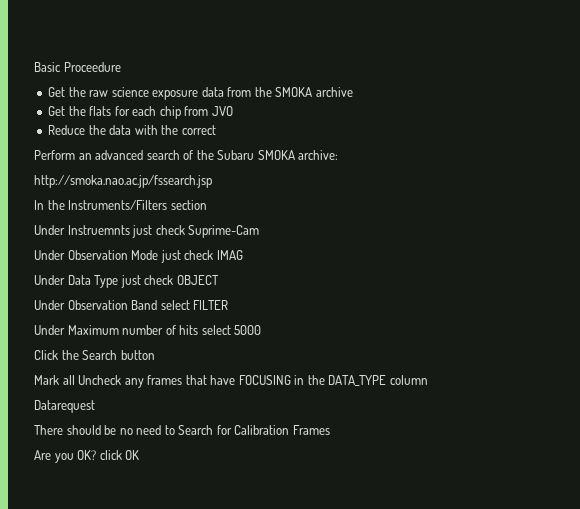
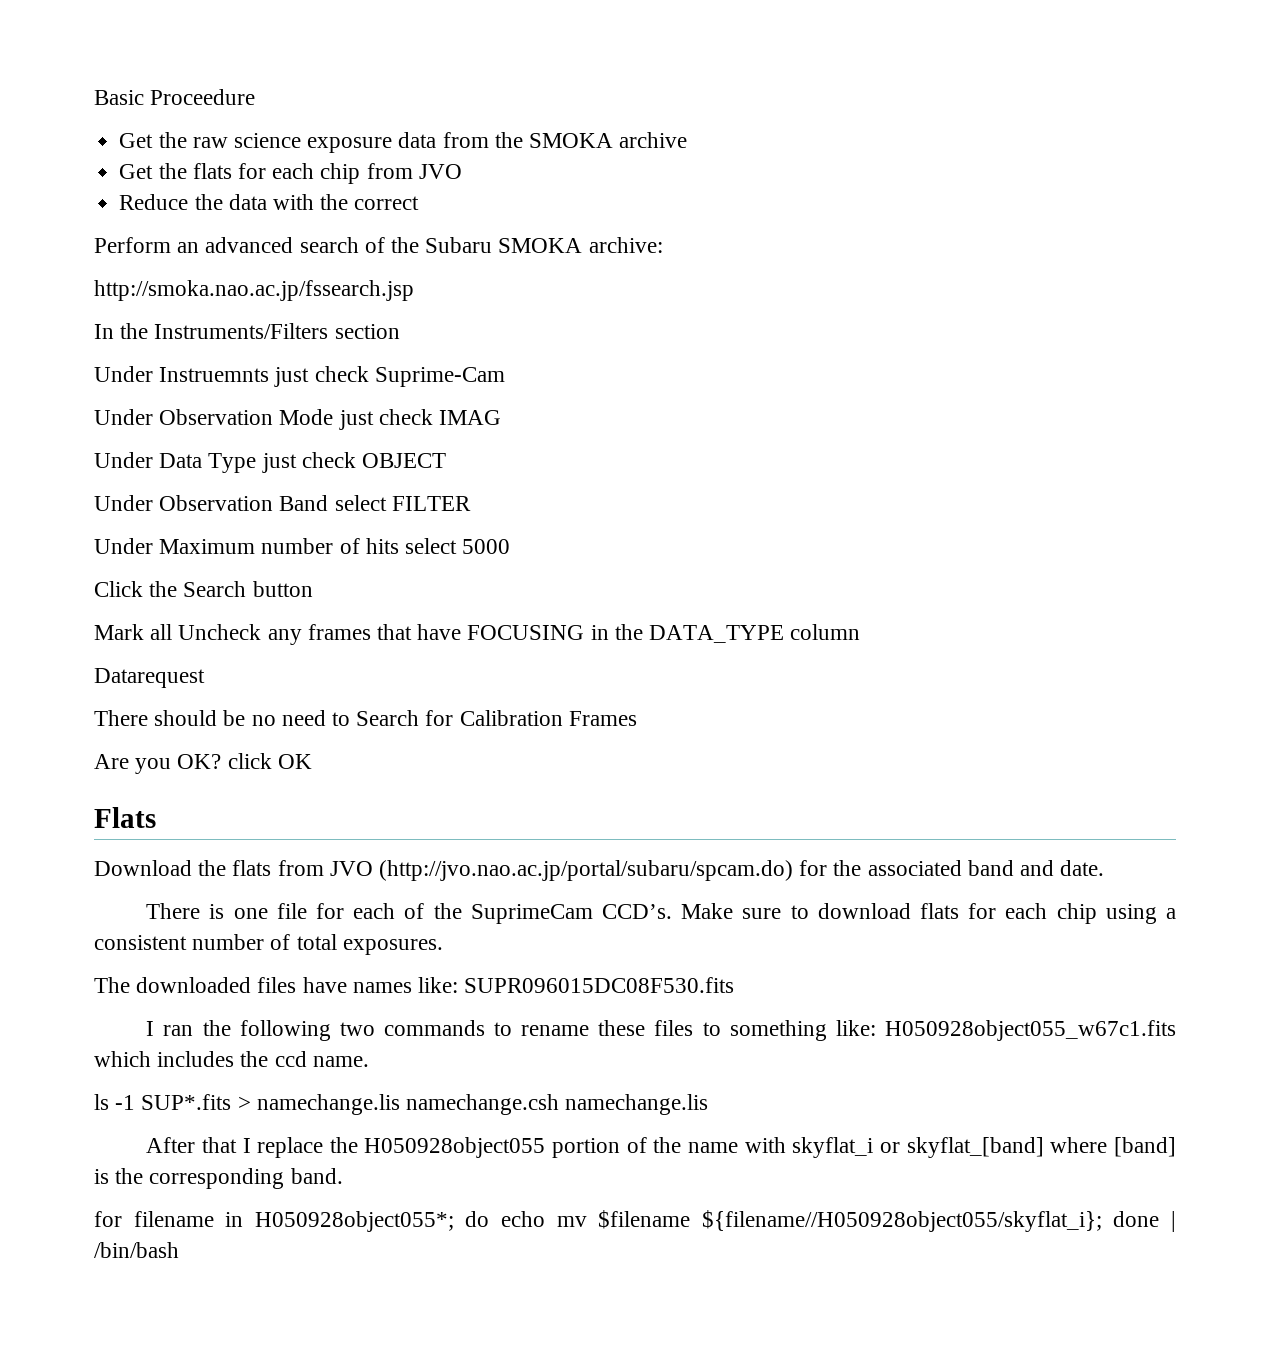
(140, 455) none -> [94,807,156,828] [94,860,1105,881] [146,903,1177,924] [94,934,443,955] [94,977,735,993] [146,1020,1176,1041] [94,1051,369,1067] [94,1094,709,1115] [146,1137,1176,1158] [94,1168,343,1189] [94,1210,1176,1232] [94,1242,179,1258] // Flats // Download the flats from JVO (http://jvo.nao.ac.jp/portal/subaru/spcam.do) for the associated band and date. // There is one file for each of the SuprimeCam CCD’s. Make sure to download flats for each chip using a consistent number of total exposures. // The downloaded files have names like: SUPR096015DC08F530.fits // I ran the following two commands to rename these files to something like: H050928object055_w67c1.fits which includes the ccd name. // ls -1 SUP*.fits > namechange.lis namechange.csh namechange.lis // After that I replace the H050928object055 portion of the name with skyflat_i or skyflat_[band] where [band] is the corresponding band. // for filename in H050928object055*; do echo mv $filename ${filename//H050928object055/skyflat_i}; done | /bin/bash

